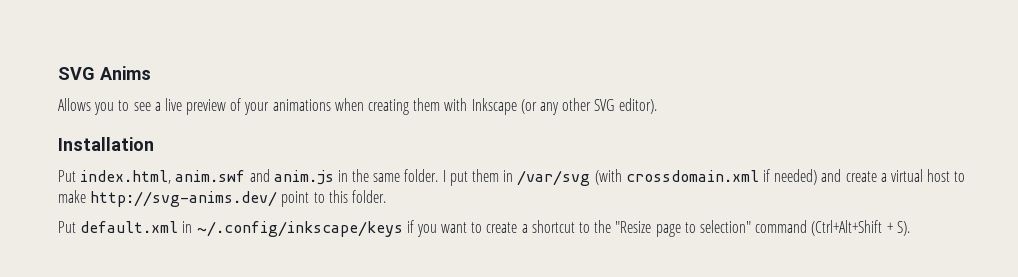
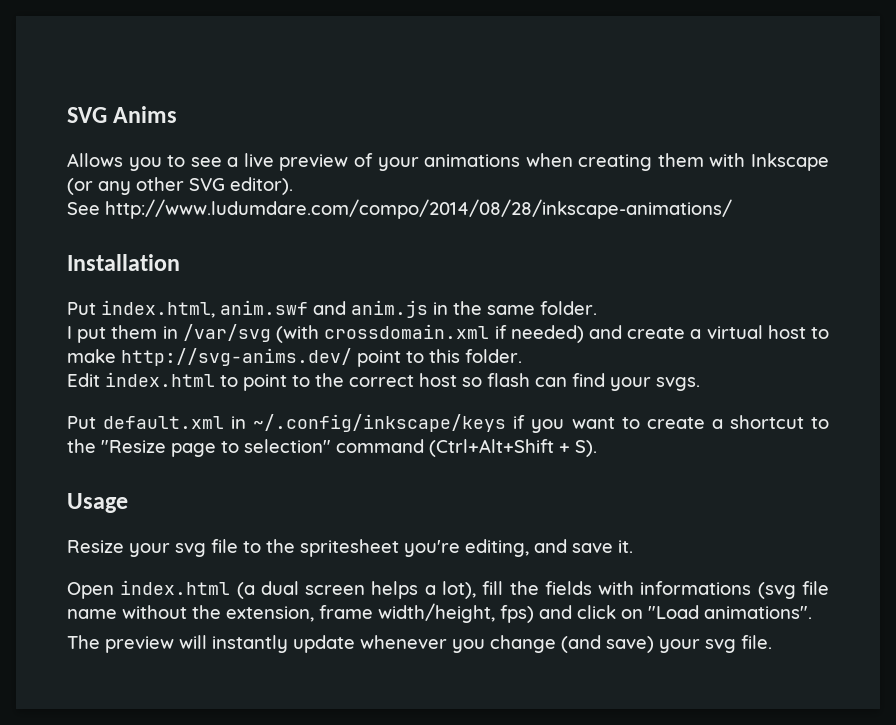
(657, 106) none -> [67,199,732,219] // See http://www.ludumdare.com/compo/2014/08/28/inkscape-animations/
(439, 175) none -> (597, 308) //
(386, 196) none -> [67,372,700,391] // Edit index.html to point to the correct host so flash can find your svgs.
(910, 228) none -> [67,493,128,513] [67,539,633,557] [67,580,830,599] [67,603,812,623] [67,635,772,653] // Usage // Resize your svg file to the spritesheet you're editing, and save it. // Open index.html (a dual screen helps a lot), fill the fields with informations (svg file name without the extension, frame width/height, fps) and click on "Load animations". // The preview will instantly update whenever you change (and save) your svg file.

